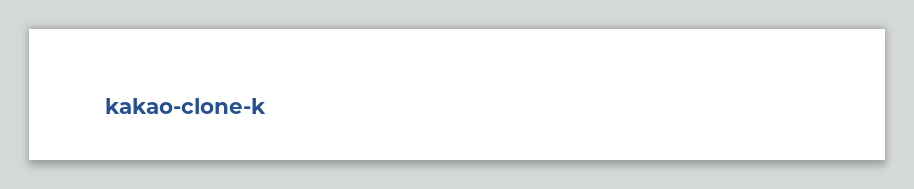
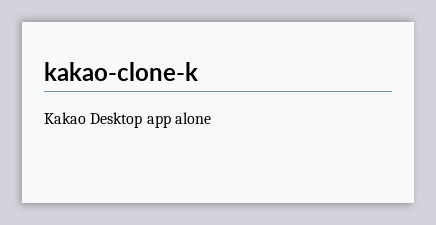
(266, 106) none -> [44,112,211,128] // Kakao Desktop app alone

